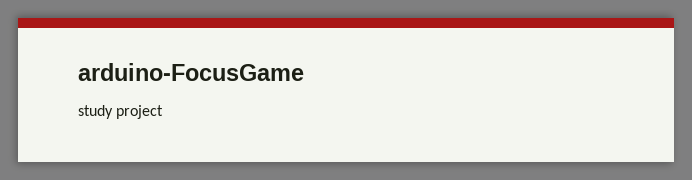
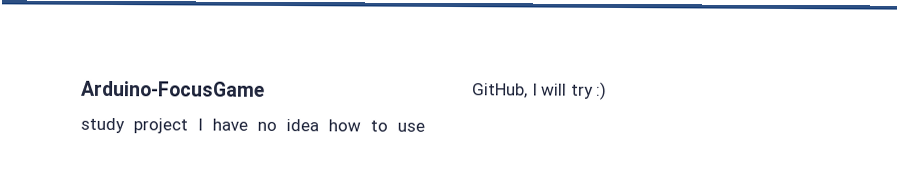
[78,63,304,81] arduino-FocusGame -> [81,80,265,97] Arduino-FocusGame
(164, 112) none -> [197,118,425,132] [471,81,608,100] I have no idea how to use GitHub, I will try :)

